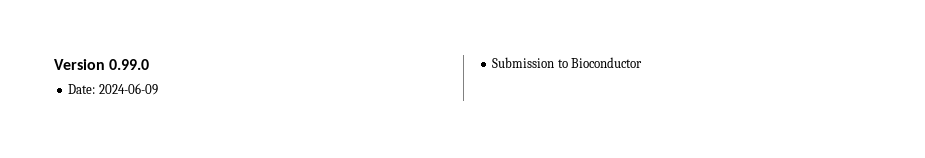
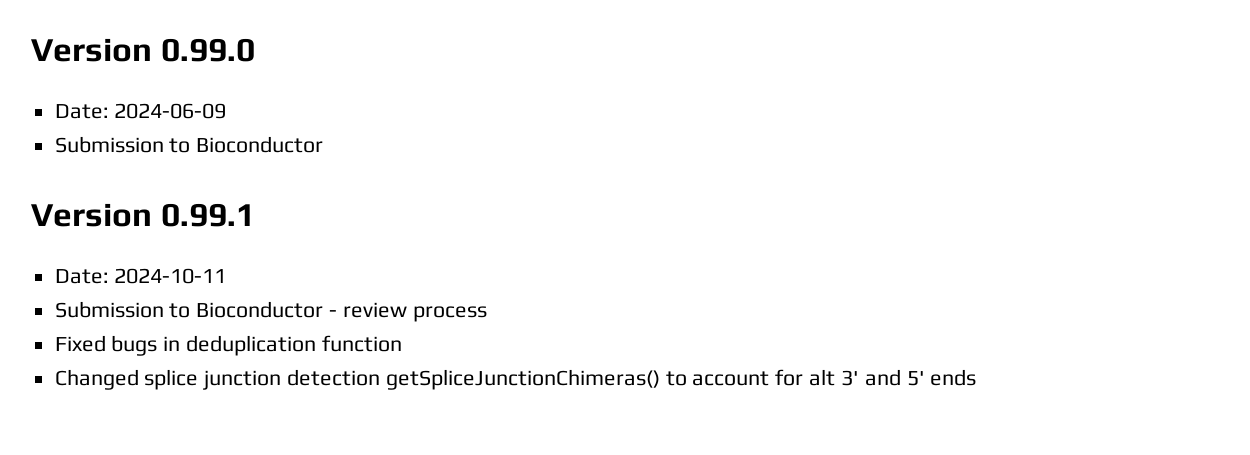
(643, 62) none -> [31,203,256,227] [54,268,227,284] [54,301,487,322] [54,335,402,356] [54,369,977,390] // Version 0.99.1 // Date: 2024-10-11 // Submission to Bioconductor - review process // Fixed bugs in deduplication function // Changed splice junction detection getSpliceJunctionChimeras() to account for alt 3' and 5' ends

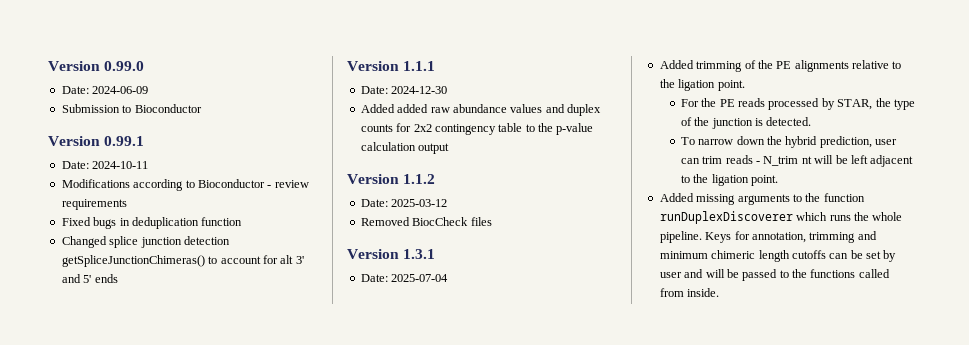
[54,301,164,318] Submission -> [61,179,184,191] Modifications according
[412,306,487,322] process -> [61,199,127,210] requirements
(977, 377) none -> [347,61,436,71] [360,86,448,94] [360,104,601,116] [360,123,594,135] [360,142,450,154] [347,174,436,184] [360,199,448,207] [360,217,492,226] [347,249,436,259] [360,274,449,282] [659,60,902,72] [659,79,745,91] [680,98,915,110] [680,117,812,129] [680,136,898,148] [680,155,914,167] [680,174,778,186] [659,193,865,205] [659,211,903,224] [659,231,877,243] [659,250,897,262] [659,269,890,281] [659,288,720,297] // Version 1.1.1 // Date: 2024-12-30 // Added added raw abundance values and duplex counts for 2x2 contingency table to the p-value calculation output // Version 1.1.2 // Date: 2025-03-12 // Removed BiocCheck files // Version 1.3.1 // Date: 2025-07-04 // Added trimming of the PE alignments relative to the ligation point. // For the PE reads processed by STAR, the type of the junction is detected. // To narrow down the hybrid prediction, user can trim reads - N_trim nt will be left adjacent to the ligation point. // Added missing arguments to the function runDuplexDiscoverer which runs the whole pipeline. Keys for annotation, trimming and minimum chimeric length cutoffs can be set by user and will be passed to the functions called from inside.

